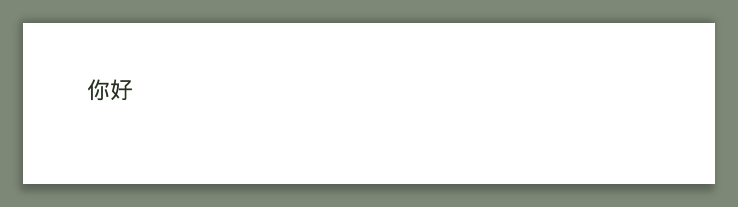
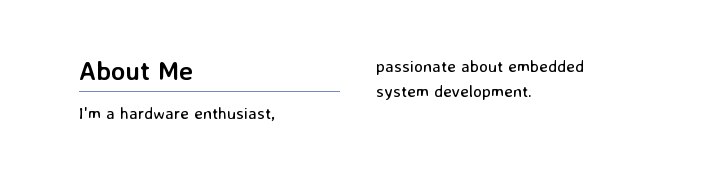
[87,79,133,101] 你好 -> [79,61,193,80] [79,107,275,121] [376,60,584,75] [376,85,532,100] About Me // I'm a hardware enthusiast, passionate about embedded system development.

